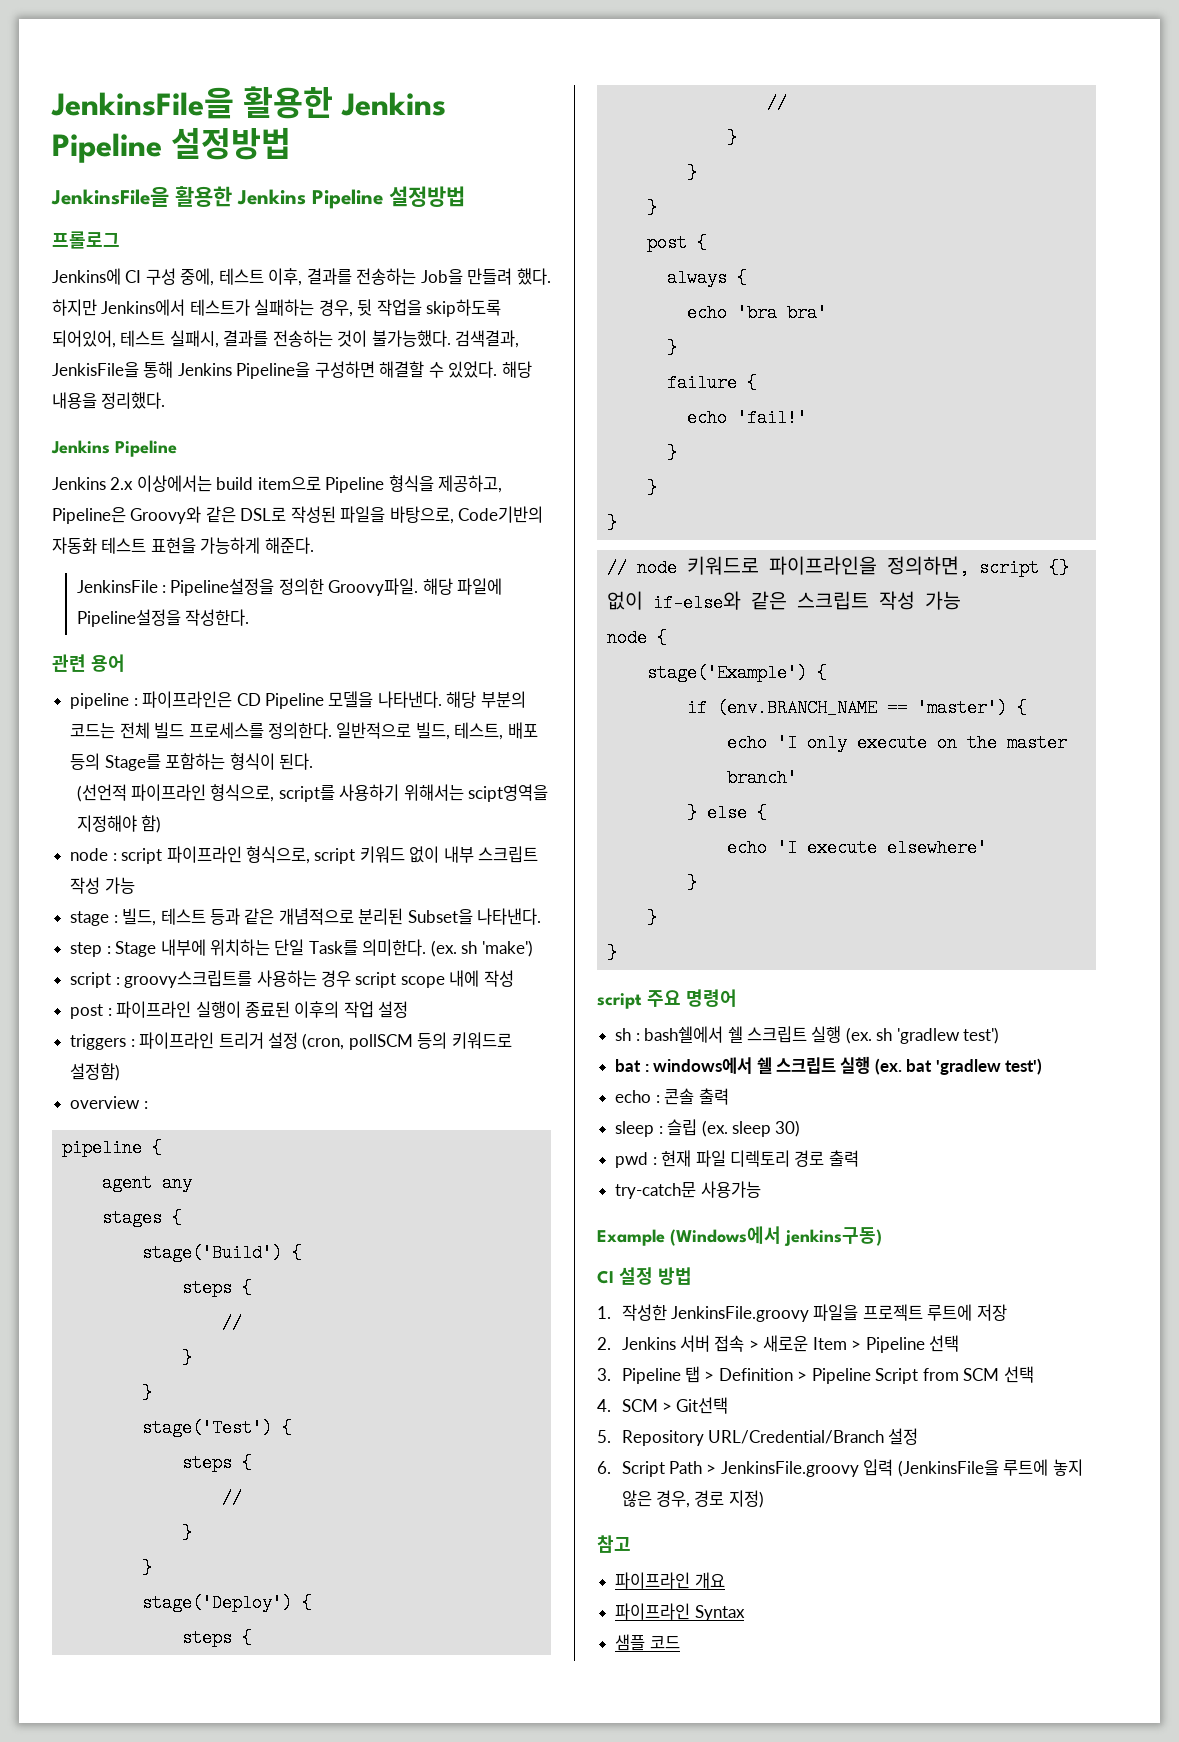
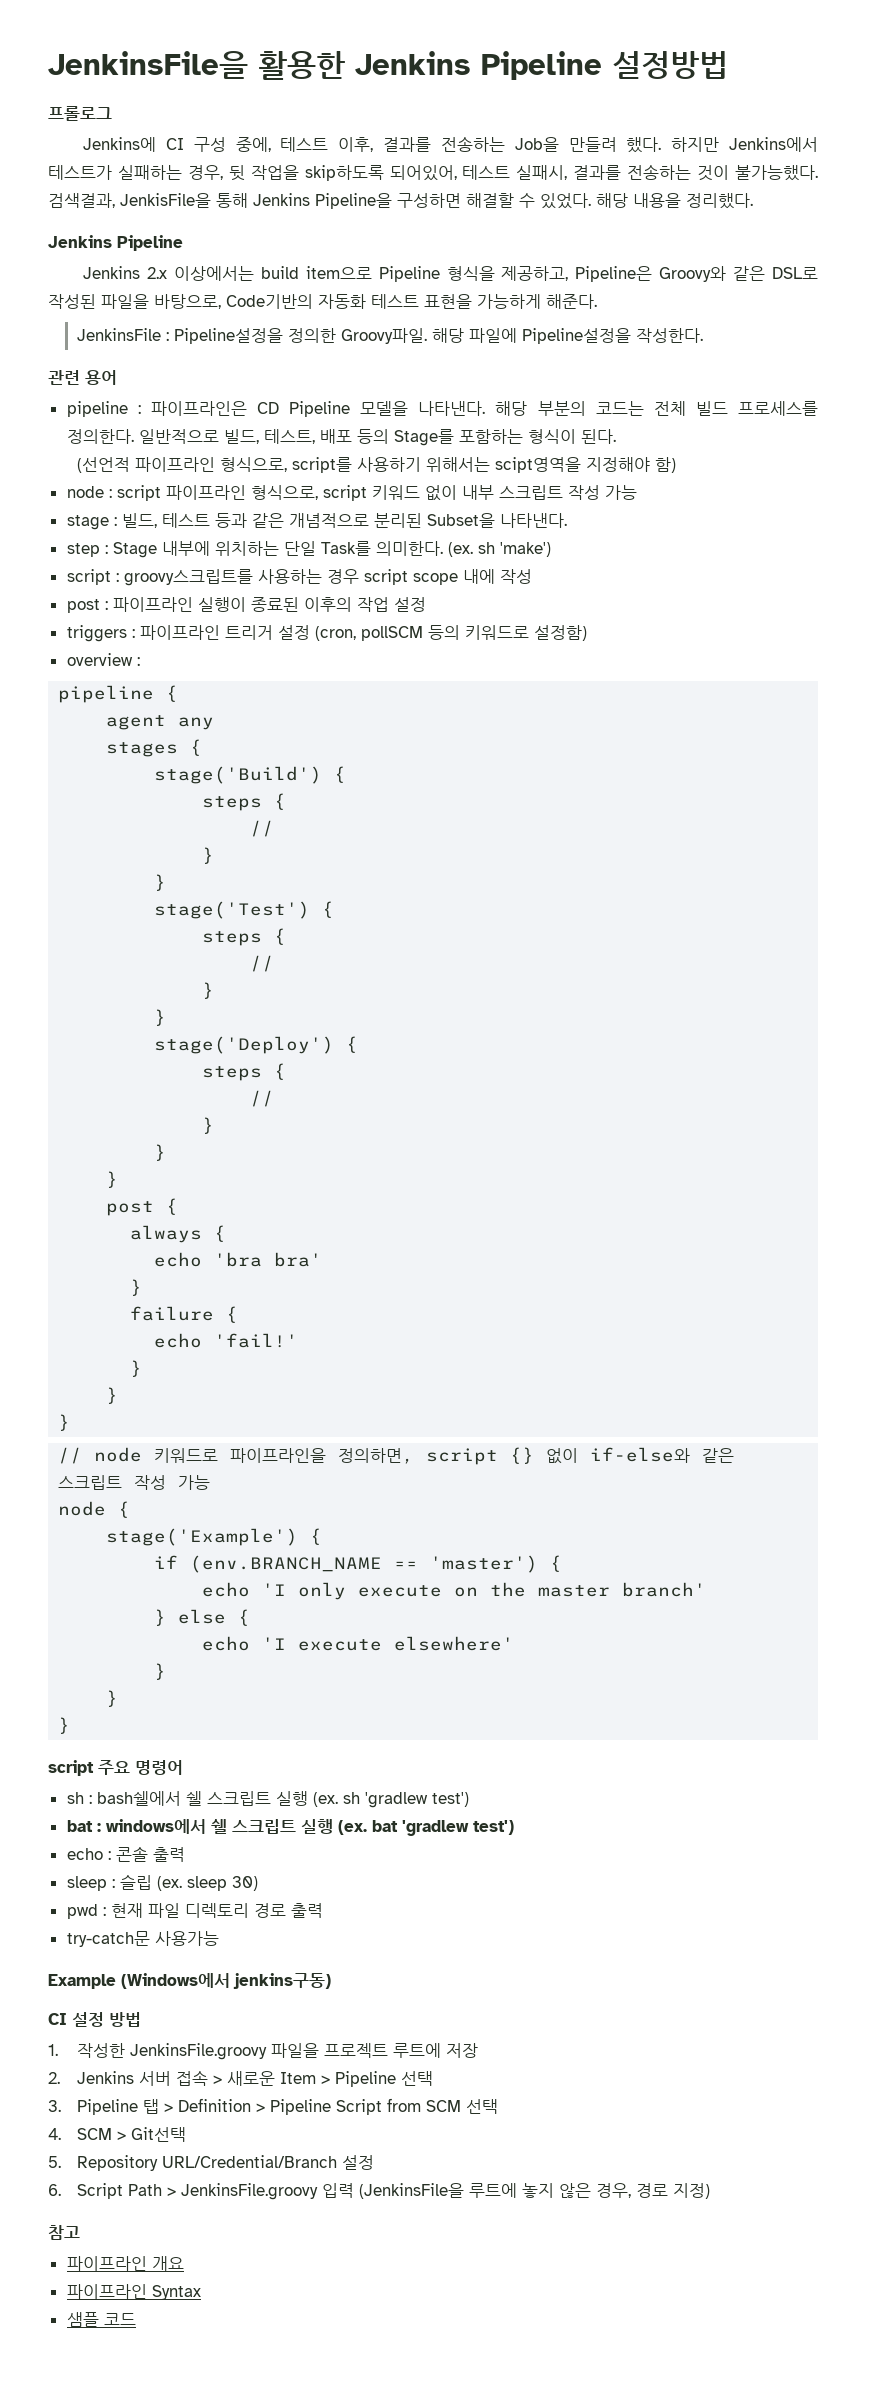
[51,86,446,119] [52,127,291,163] [51,186,465,209] JenkinsFile을 활용한 Jenkins Pipeline 설정방법 // JenkinsFile을 활용한 Jenkins Pipeline 설정방법 -> [48,51,728,80] JenkinsFile을 활용한 Jenkins Pipeline 설정방법

